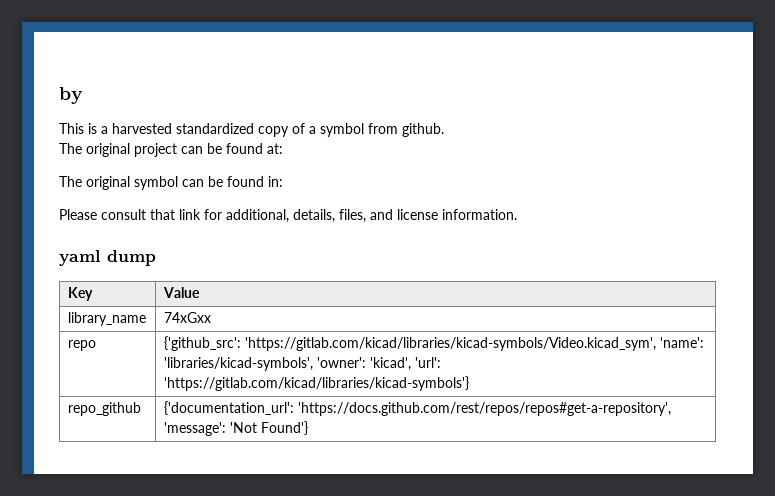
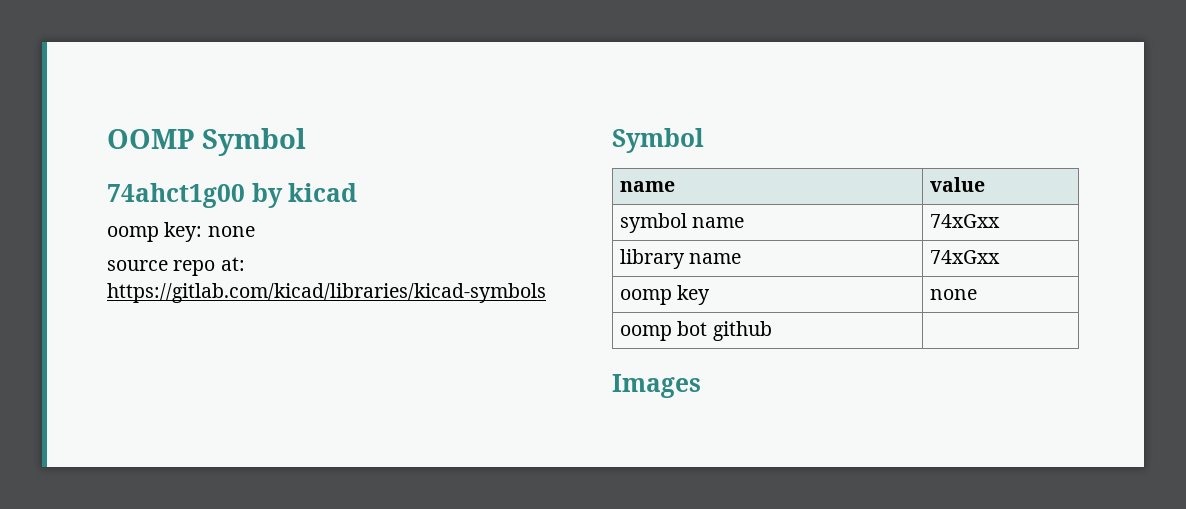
[59,87,83,104] [59,123,444,137] [59,143,283,157] [59,176,283,190] [59,209,517,223] [59,250,156,266] [67,287,93,301] [162,287,200,298] [67,312,146,326] [163,312,211,323] [67,340,96,351] [163,336,704,351] [163,357,441,371] [163,376,469,391] [67,402,141,416] [163,401,671,416] [163,421,308,436] by // This is a harvested standardized copy of a symbol from github. // The original project can be found at: // The original symbol can be found in: // Please consult that link for additional, details, files, and license information. // yaml dump // Key | Value // library_name | 74xGxx // repo | {'github_src': 'https://gitlab.com/kicad/libraries/kicad-symbols/Video.kicad_sym', 'name': 'libraries/kicad-symbols', 'owner': 'kicad', 'url': 'https://gitlab.com/kicad/libraries/kicad-symbols'} // repo_github | {'documentation_url': 'https://docs.github.com/rest/repos/repos#get-a-repository', 'message': 'Not Found'} -> [107,128,307,156] [107,183,358,208] [107,222,255,242] [107,257,245,276] [107,283,546,303] [612,128,704,153] [620,181,676,192] [930,177,986,192] [620,213,745,233] [930,214,1001,228] [620,249,742,269] [930,250,1001,264] [620,285,711,305] [930,289,978,300] [620,321,772,341] [612,374,701,398] OOMP Symbol // 74ahct1g00 by kicad // oomp key: none // source repo at: https://gitlab.com/kicad/libraries/kicad-symbols // Symbol // name | value // symbol name | 74xGxx // library name | 74xGxx // oomp key | none // oomp bot github | // Images

